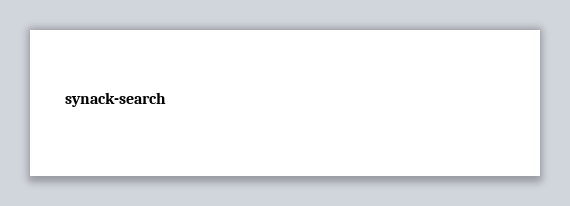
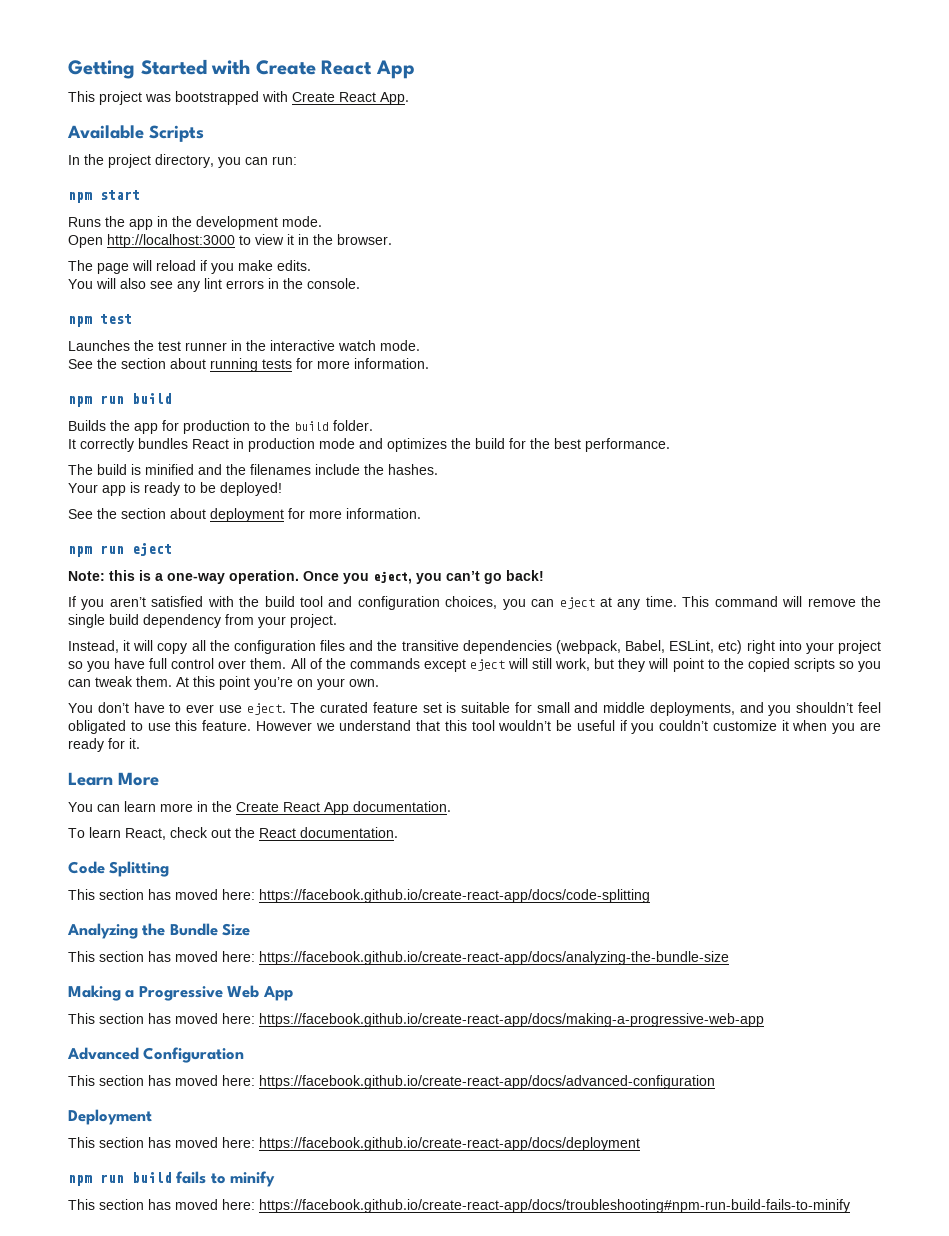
[65,92,166,107] synack-search -> [68,59,415,79] [68,91,409,105] [67,125,204,142] [68,154,297,168] [68,190,140,203] [68,216,322,230] [68,234,392,248] [68,260,311,274] [68,278,360,292] [68,314,132,327] [68,340,420,351] [68,358,429,372] [68,393,172,407] [68,420,373,434] [68,438,670,452] [68,464,438,475] [68,482,282,496] [68,508,421,522] [68,543,172,557] [68,570,544,584] [68,596,882,610] [68,614,337,628] [68,640,881,654] [68,658,882,672] [68,676,379,690] [68,702,882,716] [68,720,882,734] [68,738,140,752] [68,772,159,786] [68,801,451,815] [68,827,398,840] [68,861,170,877] [68,889,650,903] [67,923,251,939] [68,951,729,965] [68,985,293,1001] [68,1013,764,1027] [67,1047,245,1063] [68,1075,715,1089] [68,1109,152,1125] [68,1137,640,1151] [68,1171,276,1187] [68,1199,850,1213] Getting Started with Create React App // This project was bootstrapped with Create React App. // Available Scripts // In the project directory, you can run: // npm start // Runs the app in the development mode. // Open http://localhost:3000 to view it in the browser. // The page will reload if you make edits. // You will also see any lint errors in the console. // npm test // Launches the test runner in the interactive watch mode. // See the section about running tests for more information. // npm run build // Builds the app for production to the build folder. // It correctly bundles React in production mode and optimizes the build for the best performance. // The build is minified and the filenames include the hashes. // Your app is ready to be deployed! // See the section about deployment for more information. // npm run eject // Note: this is a one-way operation. Once you eject, you can’t go back! // If you aren’t satisfied with the build tool and configuration choices, you can eject at any time. This command will remove the single build dependency from your project. // Instead, it will copy all the configuration files and the transitive dependencies (webpack, Babel, ESLint, etc) right into your project so you have full control over them. All of the commands except eject will still work, but they will point to the copied scripts so you can tweak them. At this point you’re on your own. // You don’t have to ever use eject. The curated feature set is suitable for small and middle deployments, and you shouldn’t feel obligated to use this feature. However we understand that this tool wouldn’t be useful if you couldn’t customize it when you are ready for it. // Learn More // You can learn more in the Create React App documentation. // To learn React, check out the React documentation. // Code Splitting // This section has moved here: https://facebook.github.io/create-react-app/docs/code-splitting // Analyzing the Bundle Size // This section has moved here: https://facebook.github.io/create-react-app/docs/analyzing-the-bundle-size // Making a Progressive Web App // This section has moved here: https://facebook.github.io/create-react-app/docs/making-a-progressive-web-app // Advanced Configuration // This section has moved here: https://facebook.github.io/create-react-app/docs/advanced-configuration // Deployment // This section has moved here: https://facebook.github.io/create-react-app/docs/deployment // npm run build fails to minify // This section has moved here: https://facebook.github.io/create-react-app/docs/troubleshooting#npm-run-build-fails-to-minify

